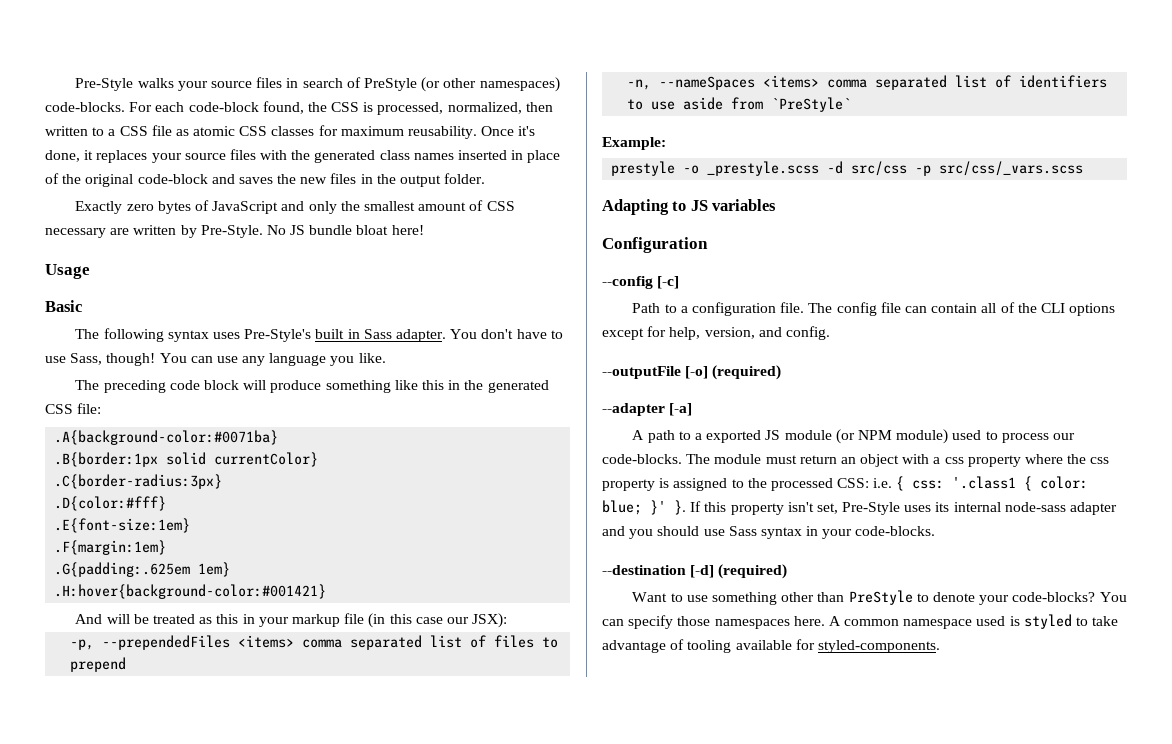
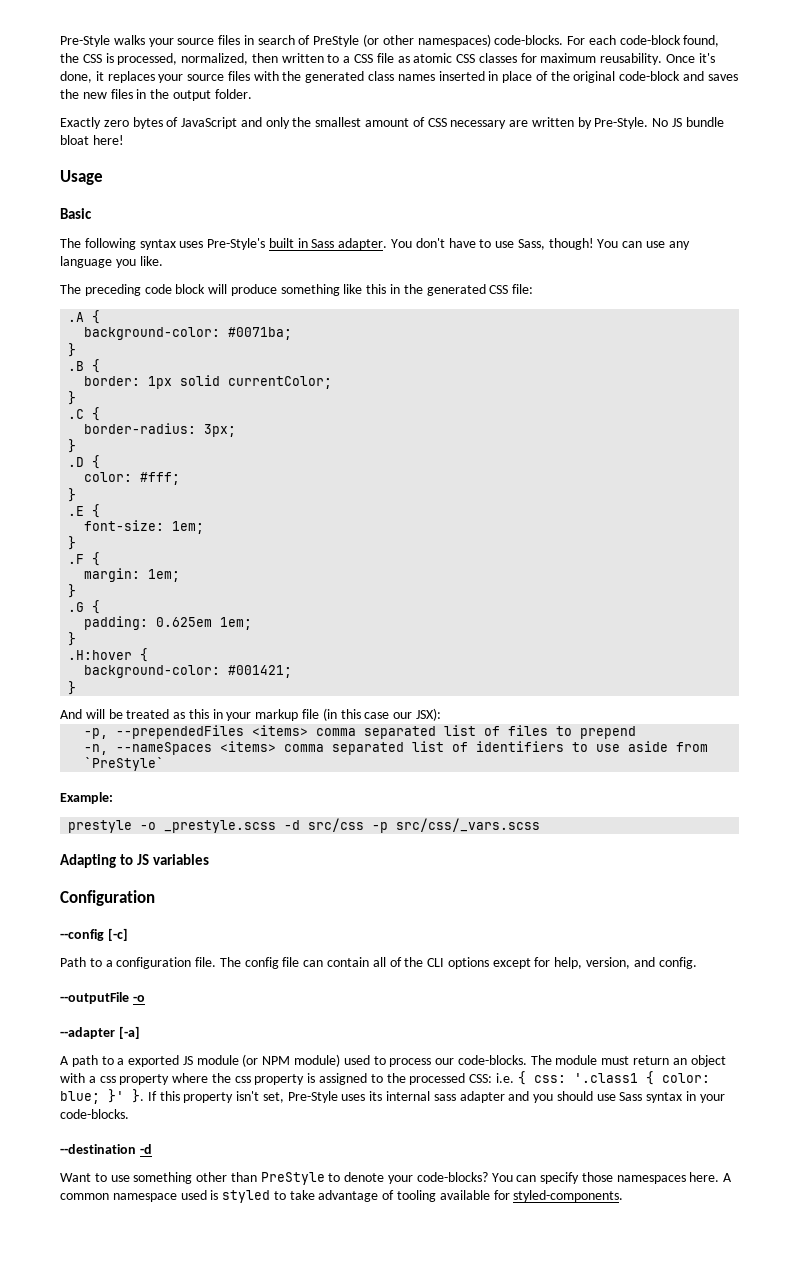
[54,430,279,445] [54,452,319,467] [54,474,223,489] [54,496,167,511] [54,518,191,533] [54,540,167,555] [54,562,231,577] [54,584,327,599] .A{background-color:#0071ba} // .B{border:1px solid currentColor} // .C{border-radius:3px} // .D{color:#fff} // .E{font-size:1em} // .F{margin:1em} // .G{padding:.625em 1em} // .H:hover{background-color:#001421} -> [68,310,101,324] [84,327,293,340] [68,343,77,357] [68,359,101,373] [84,375,333,389] [68,391,77,405] [68,407,101,421] [84,423,237,437] [68,439,77,453] [68,455,101,469] [84,472,181,485] [68,488,77,502] [68,504,101,518] [84,520,205,534] [68,536,77,550] [68,552,101,566] [84,568,181,582] [68,584,77,598] [68,600,101,614] [84,616,253,630] [68,632,77,646] [68,648,149,662] [84,665,293,678] [68,681,77,695] .A { // background-color: #0071ba; // } // .B { // border: 1px solid currentColor; // } // .C { // border-radius: 3px; // } // .D { // color: #fff; // } // .E { // font-size: 1em; // } // .F { // margin: 1em; // } // .G { // padding: 0.625em 1em; // } // .H:hover { // background-color: #001421; // }
[685,365,782,380] [-o] (required) -> [132,995,145,1002] -o
[1004,502,1066,512] node-sass -> [433,1094,456,1101] sass
[690,564,788,579] [-d] (required) -> [139,1144,152,1154] -d

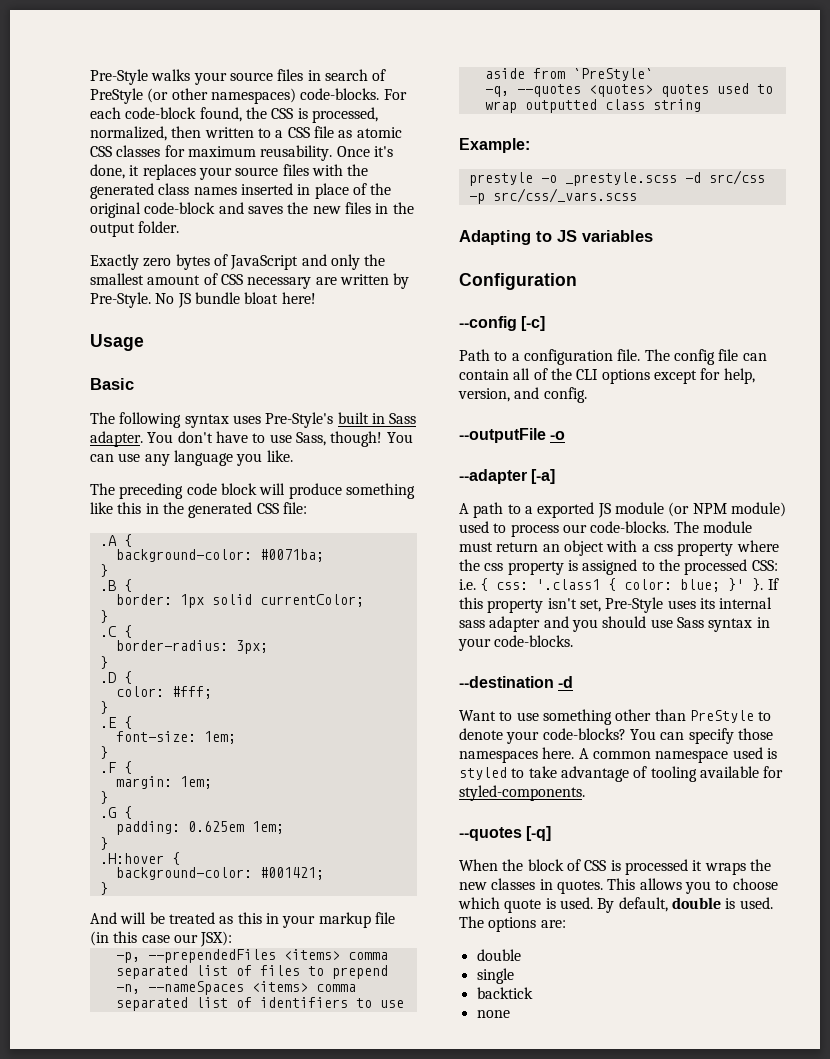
(165, 764) none -> [484,83,773,97] [484,99,701,113] // -q, --quotes <quotes> quotes used to wrap outputted class string
(624, 1196) none -> [459,826,552,841] [459,859,771,875] [459,878,778,894] [458,897,773,913] [459,916,566,932] [476,949,521,961] [476,968,514,984] [476,987,533,999] [476,1010,510,1018] // --quotes [-q] // When the block of CSS is processed it wraps the new classes in quotes. This allows you to choose which quote is used. By default, double is used. The options are: // double // single // backtick // none

